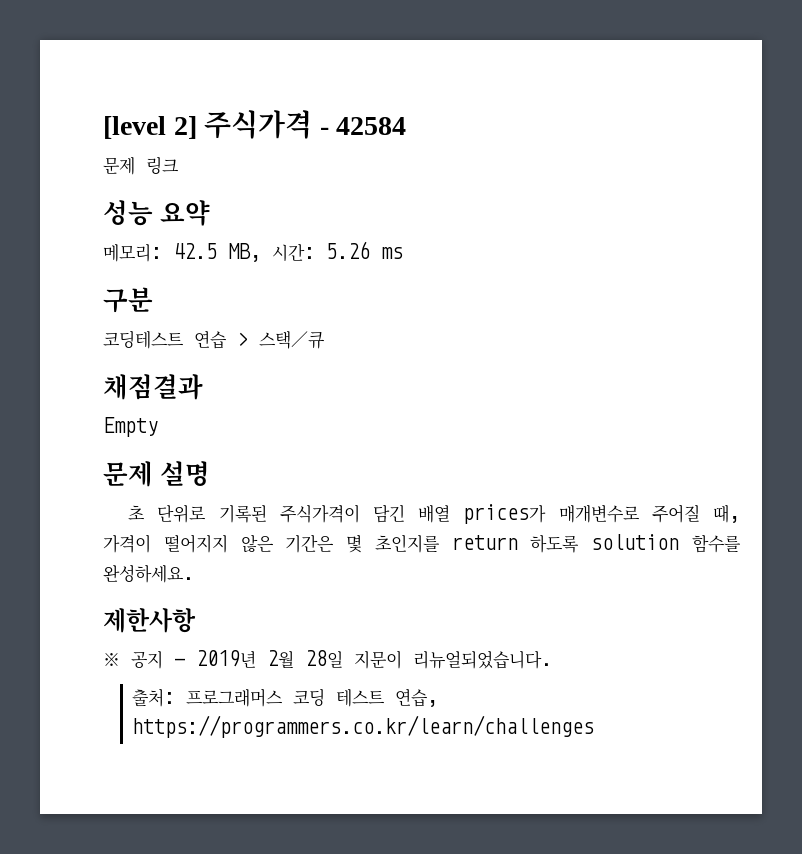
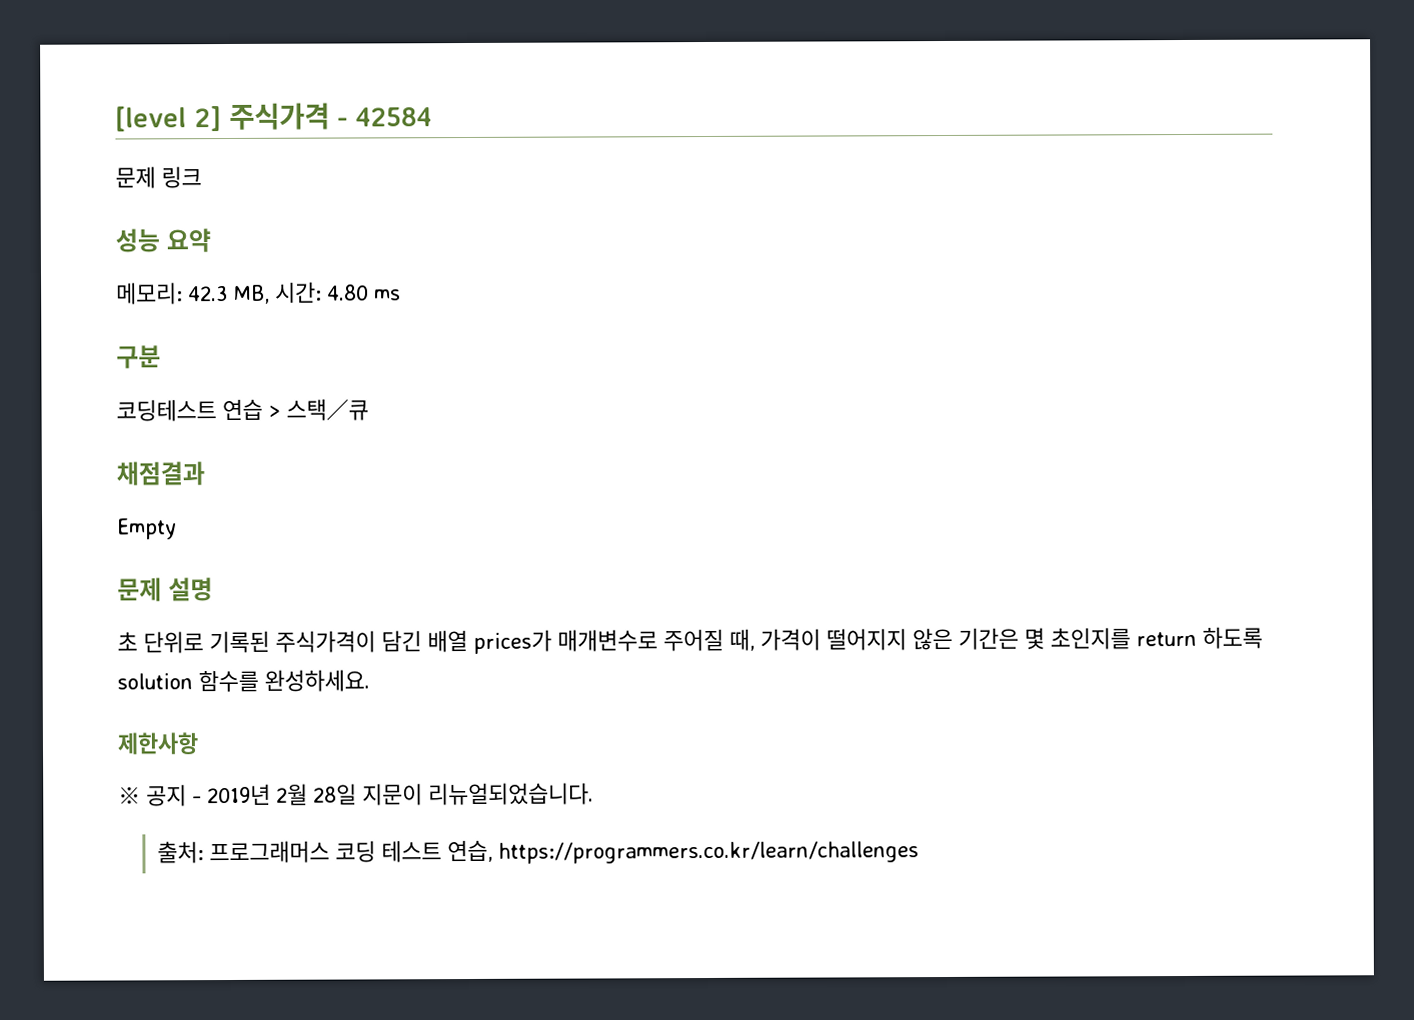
[173,243,217,259] 42.5 -> [188,286,228,302] 42.3
[326,241,370,259] 5.26 -> [327,284,369,301] 4.80

